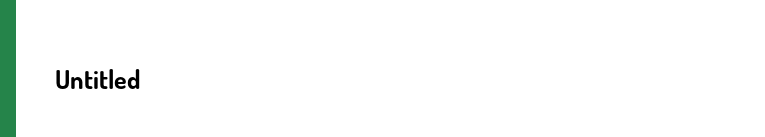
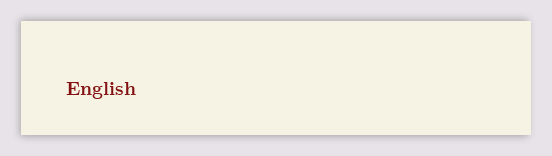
[55,69,141,89] Untitled -> [66,82,136,99] English

